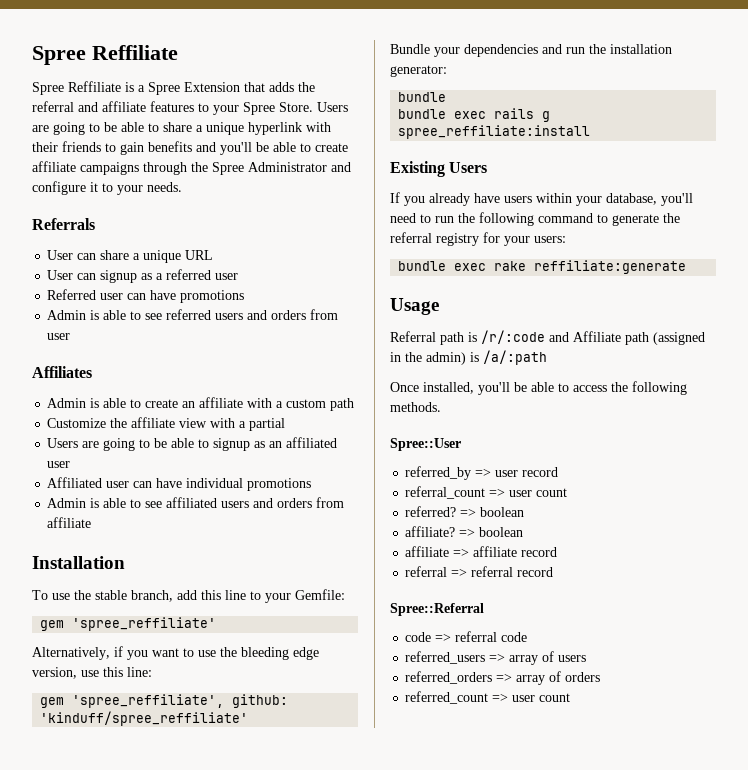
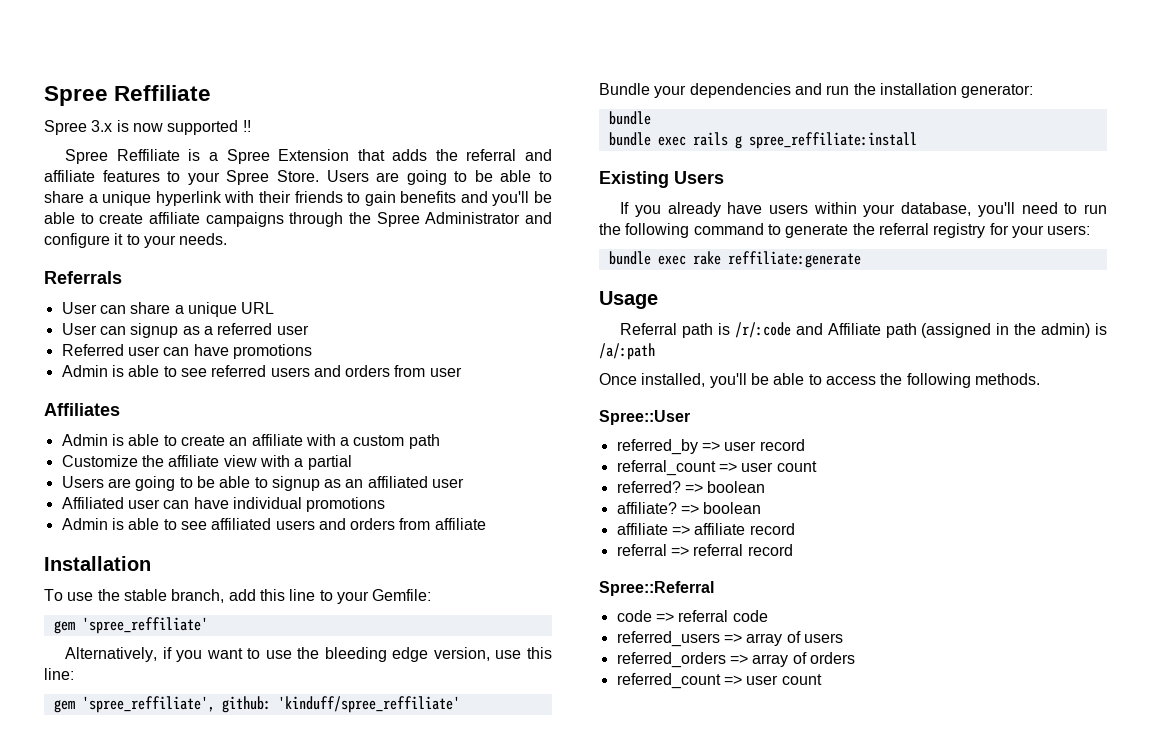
[32,45,178,65] Spree Reffiliate -> [44,85,212,106] [44,120,251,135] Spree Reffiliate // Spree 3.x is now supported !!

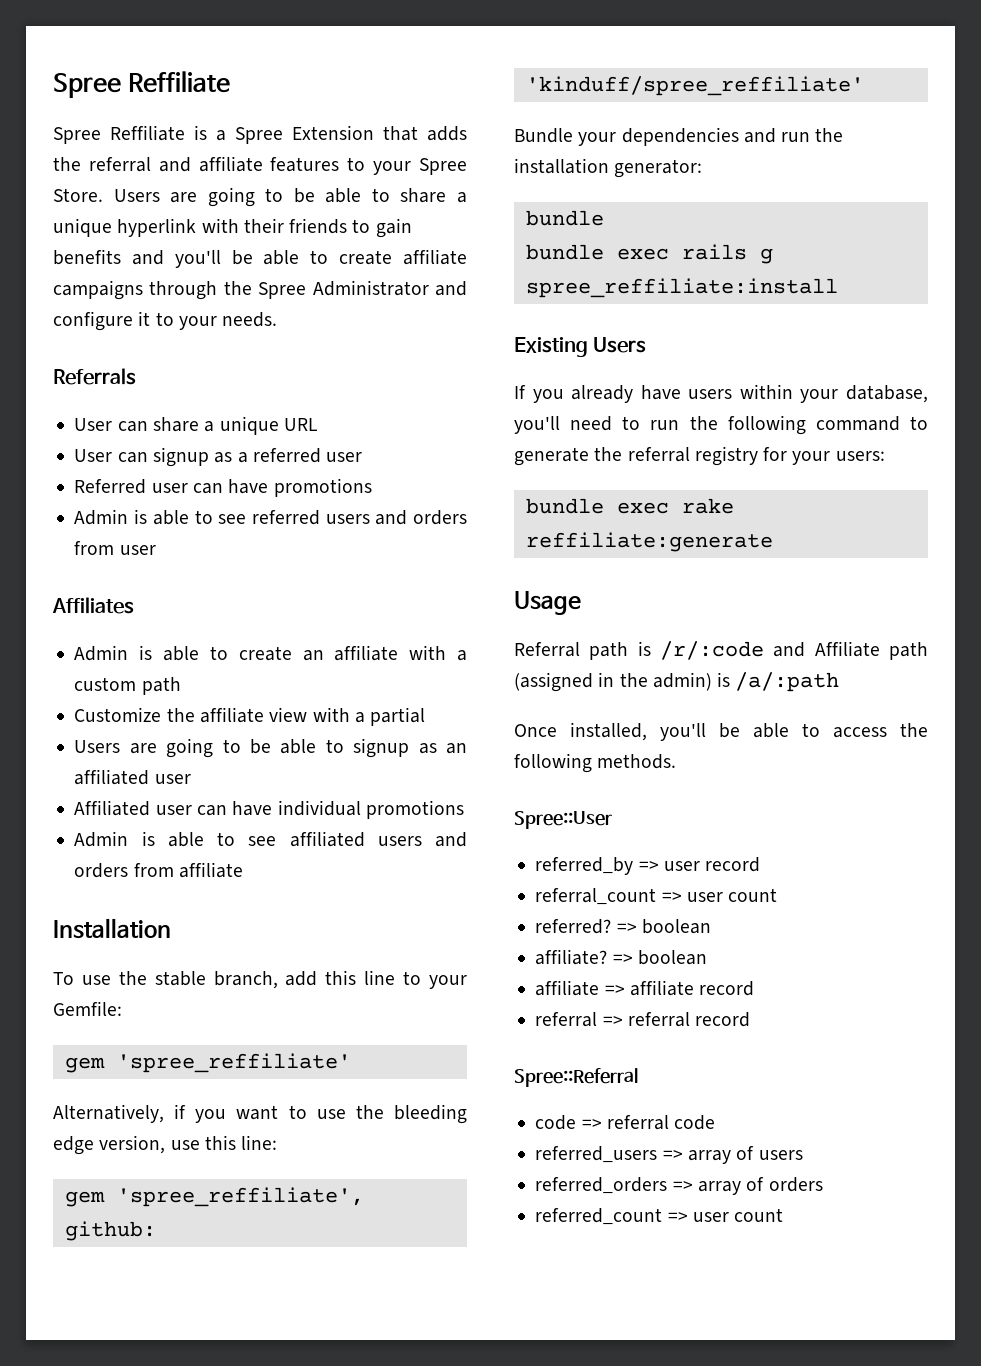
[44,85,212,106] [44,120,251,135] Spree Reffiliate // Spree 3.x is now supported !! -> [53,71,230,98] Spree Reffiliate

